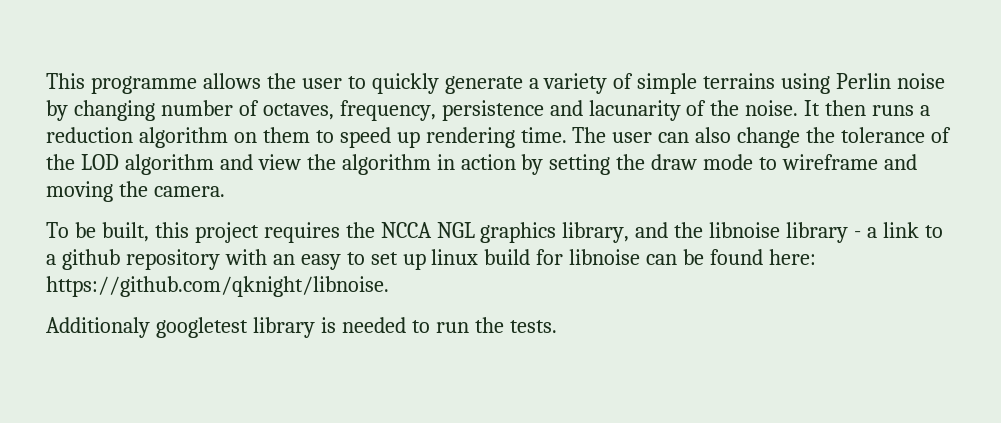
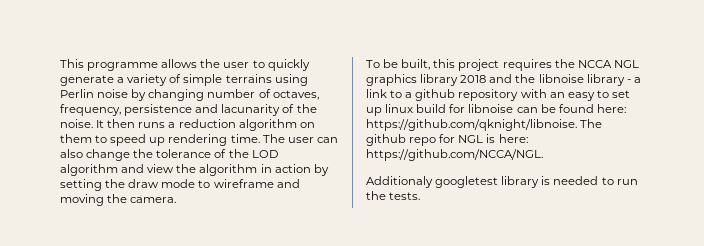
[562,222,630,243] library, -> [420,74,487,86] library 2018
(389, 286) none -> [580,119,603,128] [366,134,528,146] [366,149,543,161] The github repo for NGL is here: https://github.com/NCCA/NGL.

